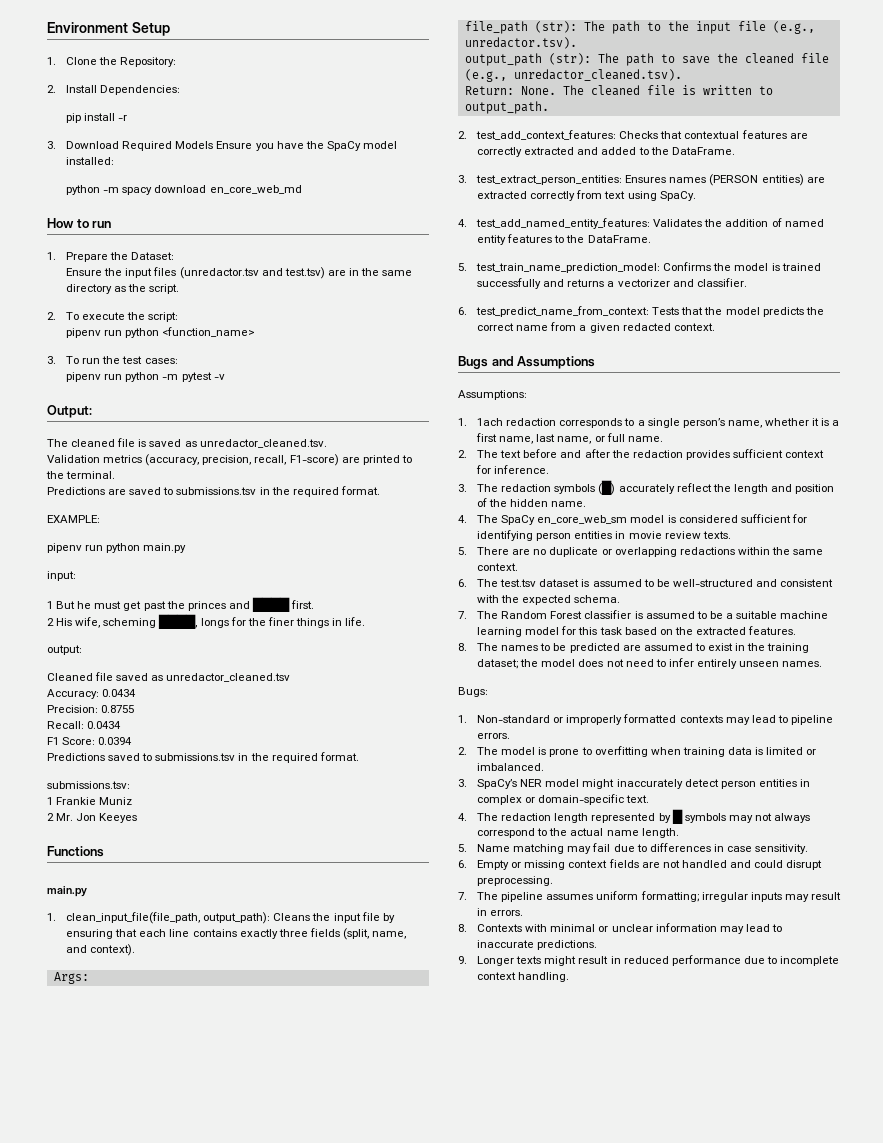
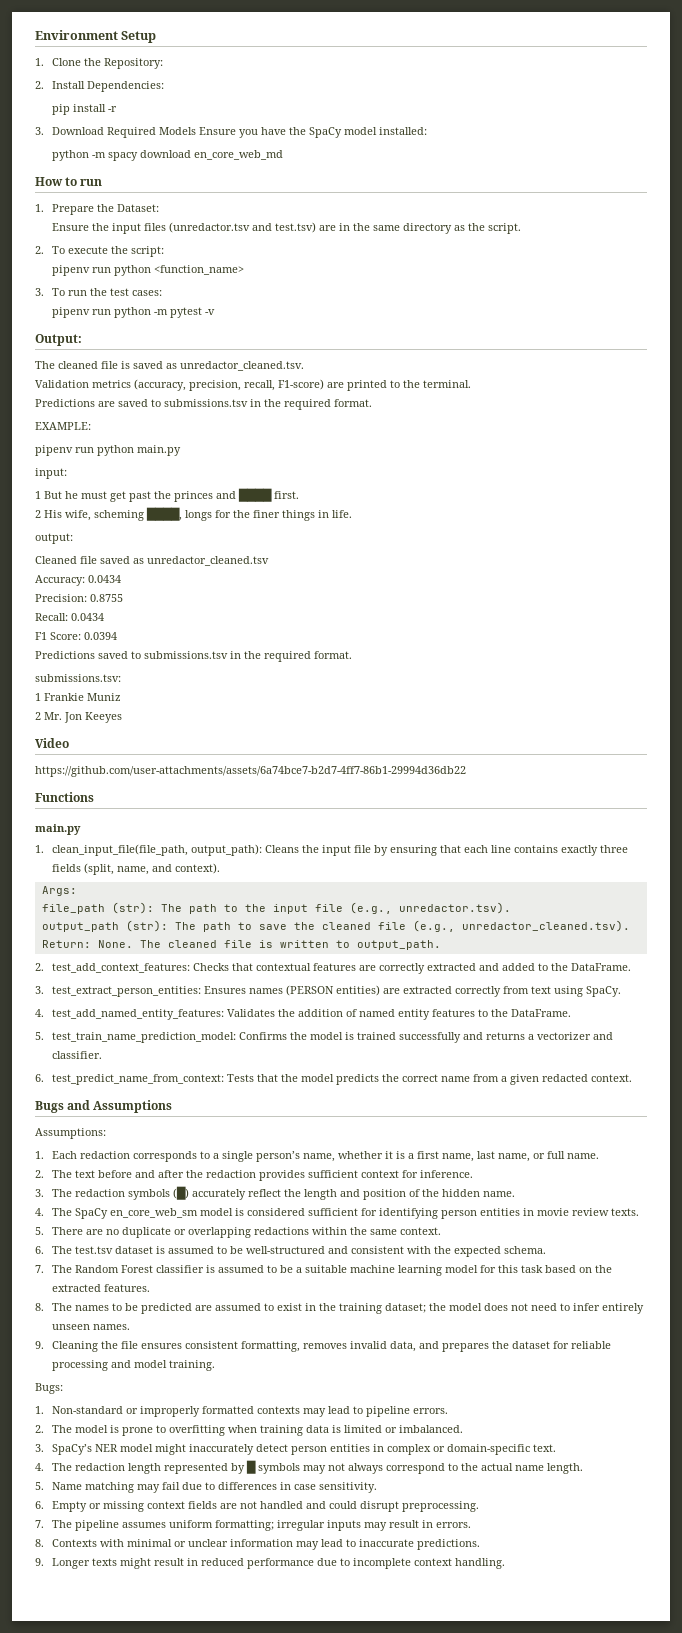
(138, 818) none -> [35,738,69,748] [35,766,466,777] // Video // https://github.com/user-attachments/assets/6a74bce7-b2d7-4ff7-86b1-29994d36db22
[477,418,504,426] 1ach -> [52,1151,78,1159] Each
(823, 664) none -> [35,1341,612,1352] [52,1360,216,1371] // 9. Cleaning the file ensures consistent formatting, removes invalid data, and prepares the dataset for reliable processing and model training.

